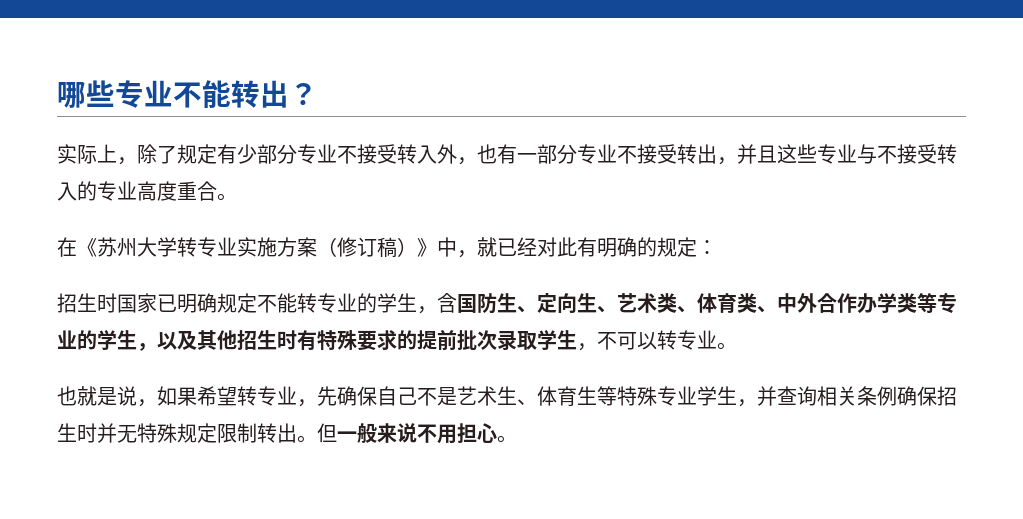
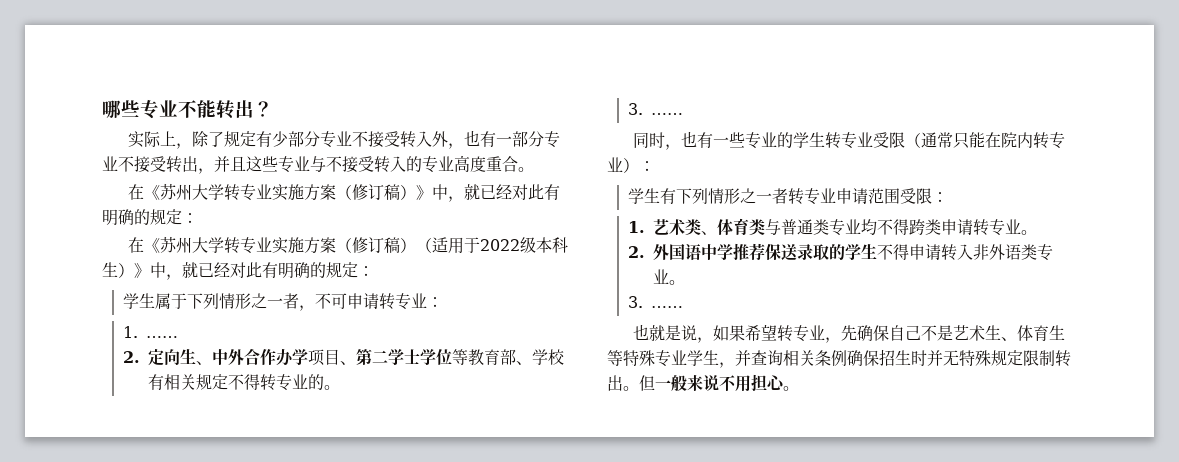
[57,293,957,314] [57,330,737,351] 招生时国家已明确规定不能转专业的学生，含国防生、定向生、艺术类、体育类、中外合作办学类等专业的学生，以及其他招生时有特殊要求的提前批次录取学生，不可以转专业。 -> [128,236,569,254] [102,262,374,280] [123,293,444,311] [123,326,179,338] [123,348,566,366] [148,374,341,391] [628,103,684,115] [633,131,1066,150] [607,157,655,173] [628,188,949,205] [628,218,1038,236] [628,243,1054,261] [653,269,686,285] [628,296,684,308] 在《苏州大学转专业实施方案（修订稿）（适用于2022级本科生）》中，就已经对此有明确的规定： // 学生属于下列情形之一者，不可申请转专业： // 1. …… // 2.定向生、中外合作办学项目、第二学士学位等教育部、学校有相关规定不得转专业的。 // 3. …… // 同时，也有一些专业的学生转专业受限（通常只能在院内转专业）： // 学生有下列情形之一者转专业申请范围受限： // 1.艺术类、体育类与普通类专业均不得跨类申请转专业。 // 2.外国语中学推荐保送录取的学生不得申请转入非外语类专业。 // 3. ……

